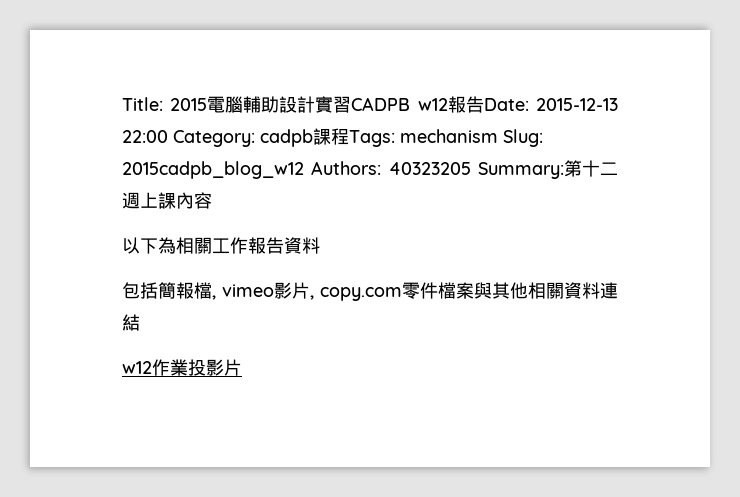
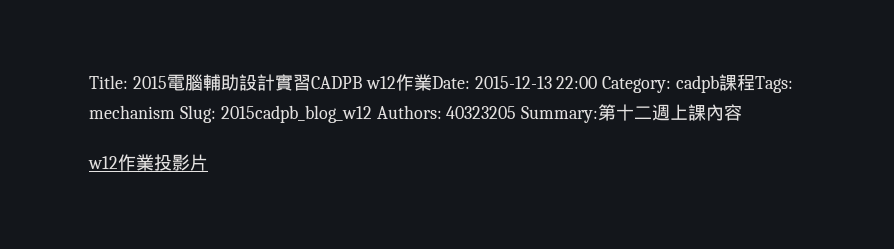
[447,96,484,113] 報告 -> [395,74,432,91] 作業
[122,237,320,254] [122,282,618,301] [122,314,140,331] // 以下為相關工作報告資料 // 包括簡報檔, vimeo影片, copy.com零件檔案與其他相關資料連結 -> (743, 112) none

